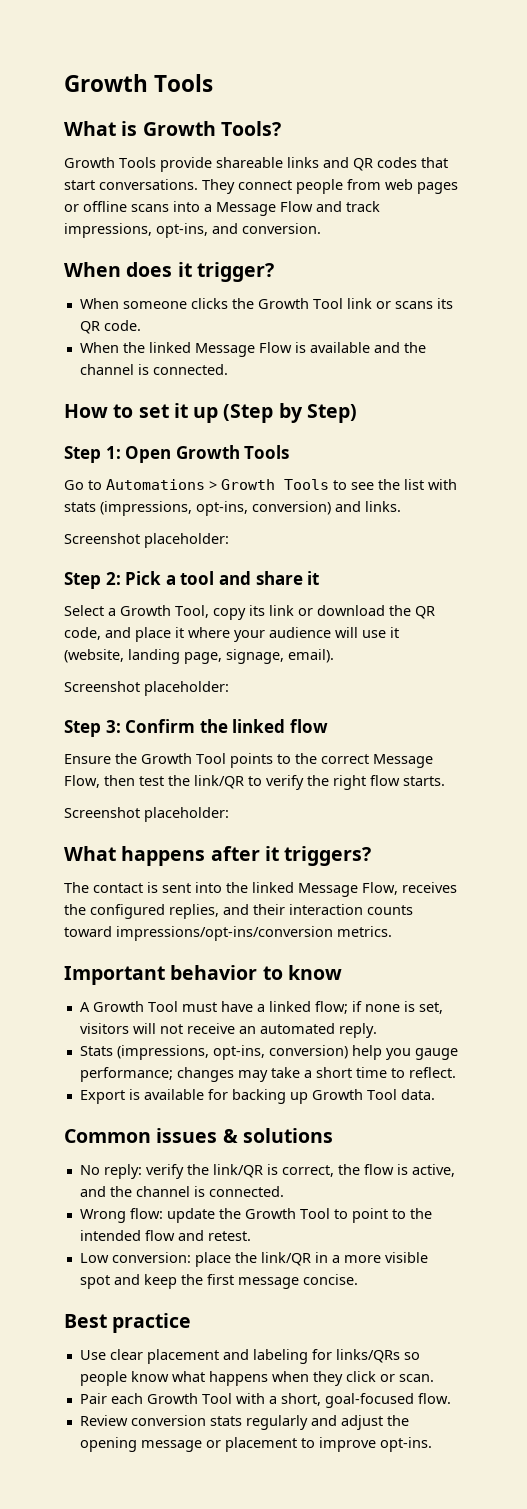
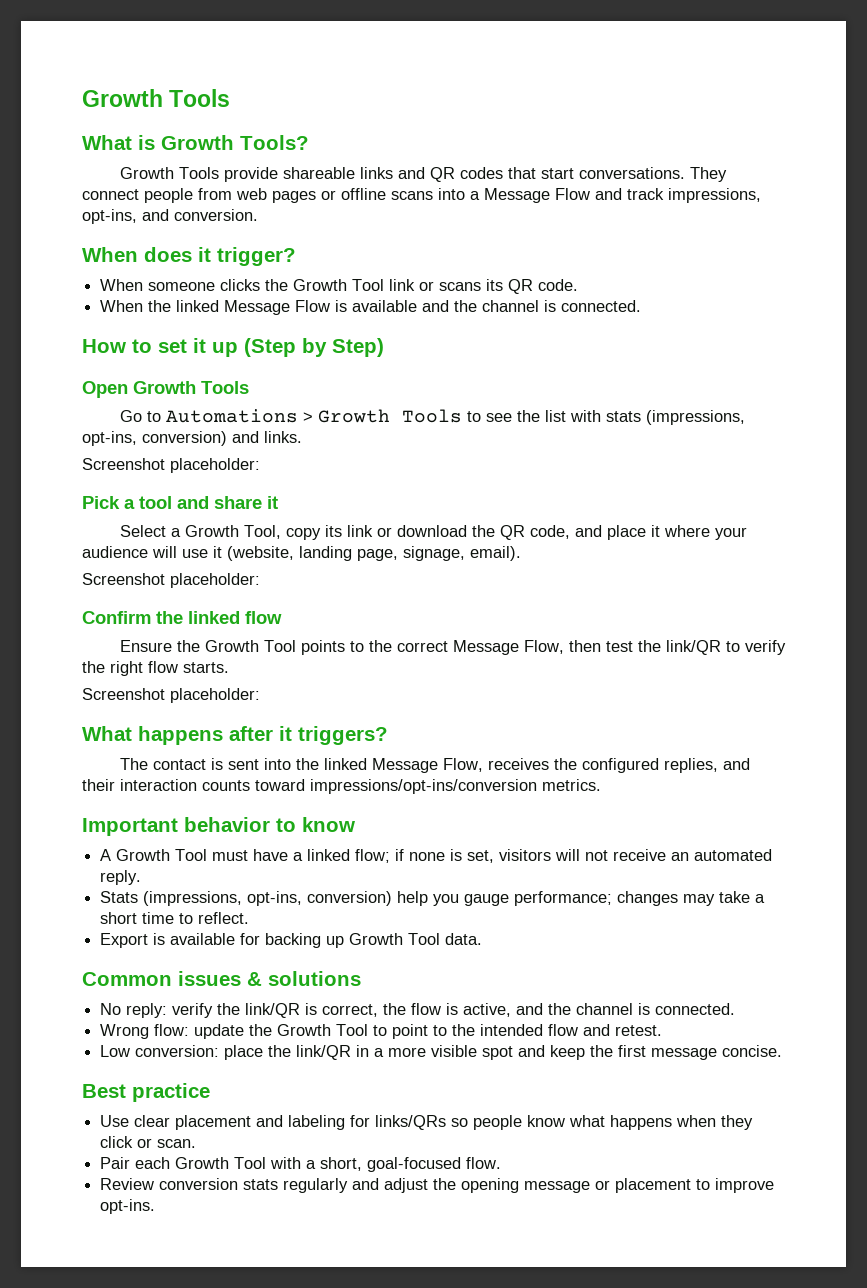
[64,446,121,463] Step 1: -> (384, 347) none
[64,572,121,589] Step 2: -> (260, 465) none
[64,720,121,737] Step 3: -> (260, 580) none

